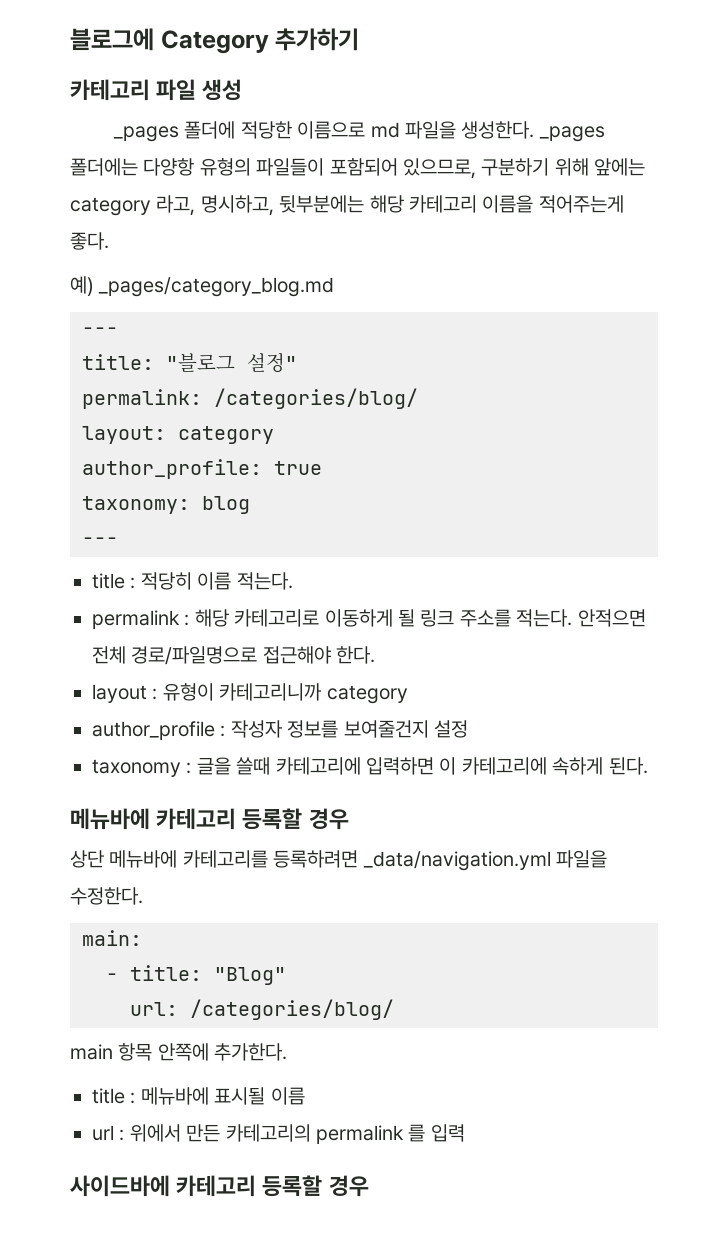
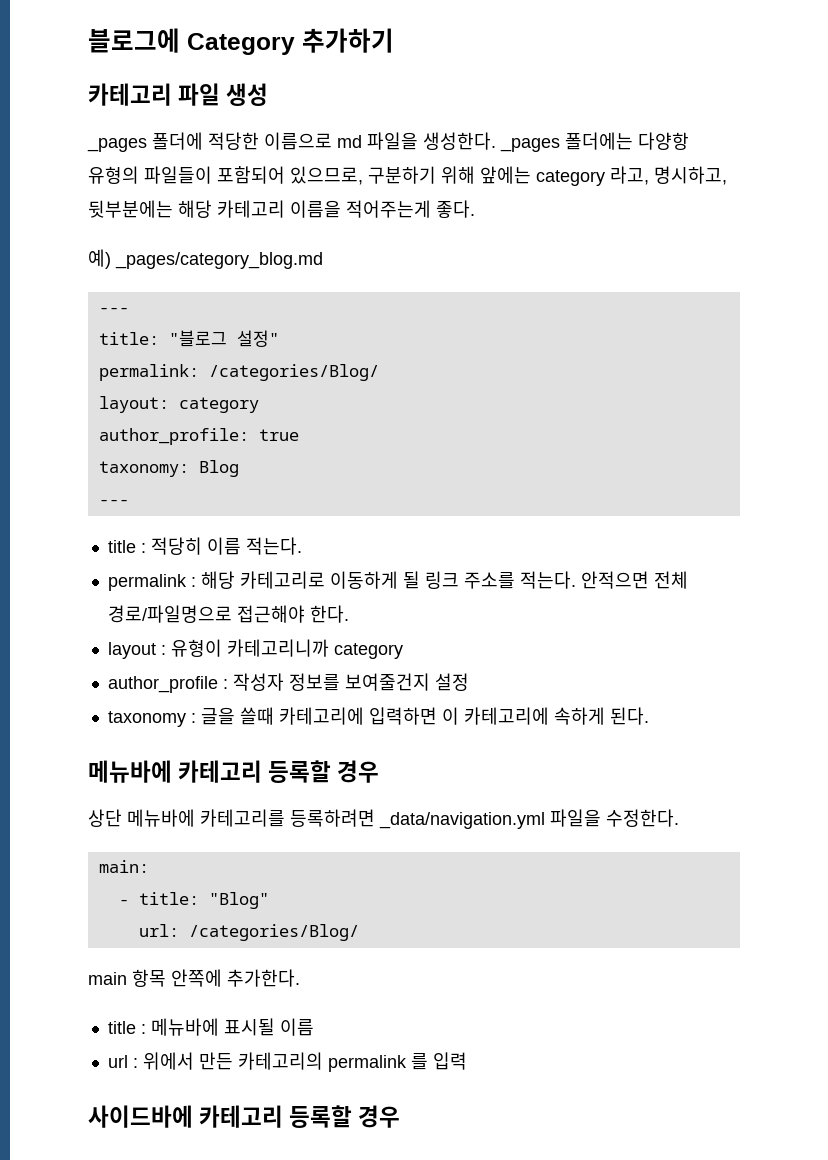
[214,388,418,409] /categories/blog/ -> [208,364,379,381] /categories/Blog/
[202,496,250,514] blog -> [198,460,239,477] Blog
[190,999,394,1020] /categories/blog/ -> [188,924,359,941] /categories/Blog/

